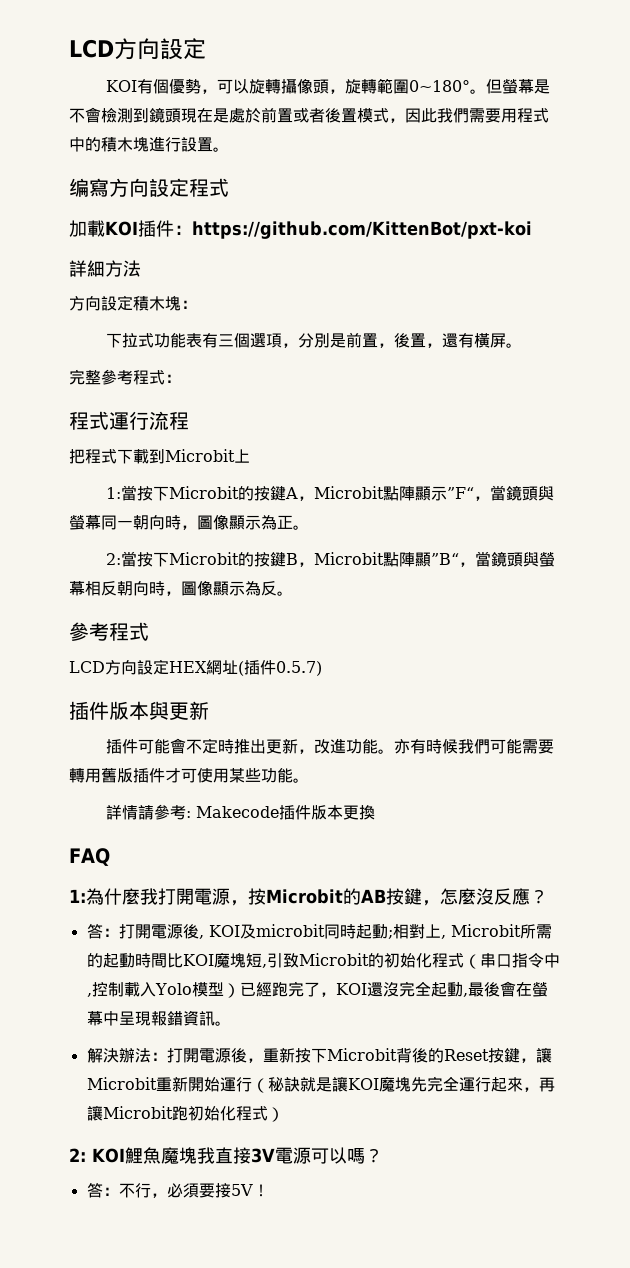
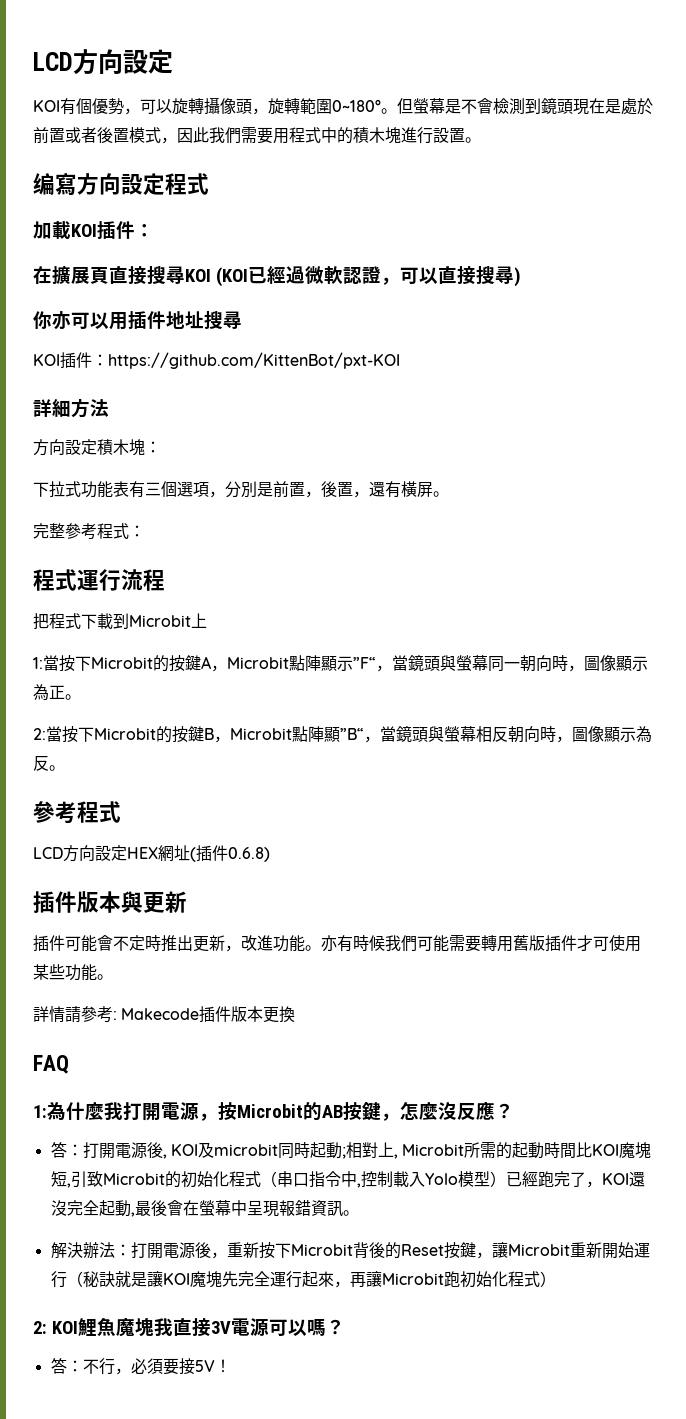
[191,221,532,239] https://github.com/KittenBot/pxt-koi -> [33,266,521,287] [33,311,242,330] [33,352,400,369] // 在擴展頁直接搜尋KOI (KOI已經過微軟認證，可以直接搜尋) // 你亦可以用插件地址搜尋 // KOI插件：https://github.com/KittenBot/pxt-KOI
[276,661,322,676] 0.5.7) -> [228,847,270,862] 0.6.8)

